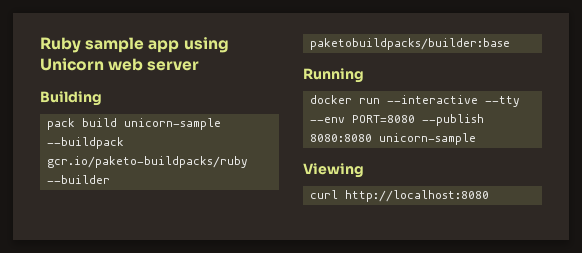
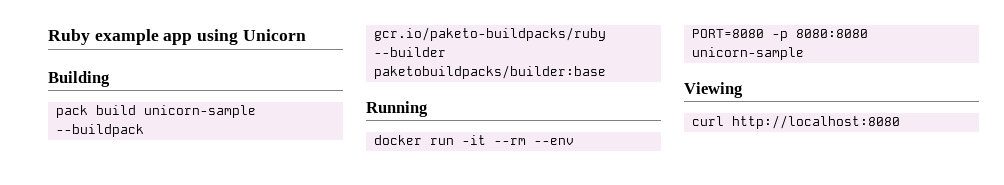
[85,37,145,53] sample -> [94,29,159,45] example
[108,58,200,71] web server -> (306, 35) none
[387,95,521,107] --interactive --tty -> [462,135,527,145] -it --rm
[422,114,485,126] --publish -> [772,31,789,41] -p

